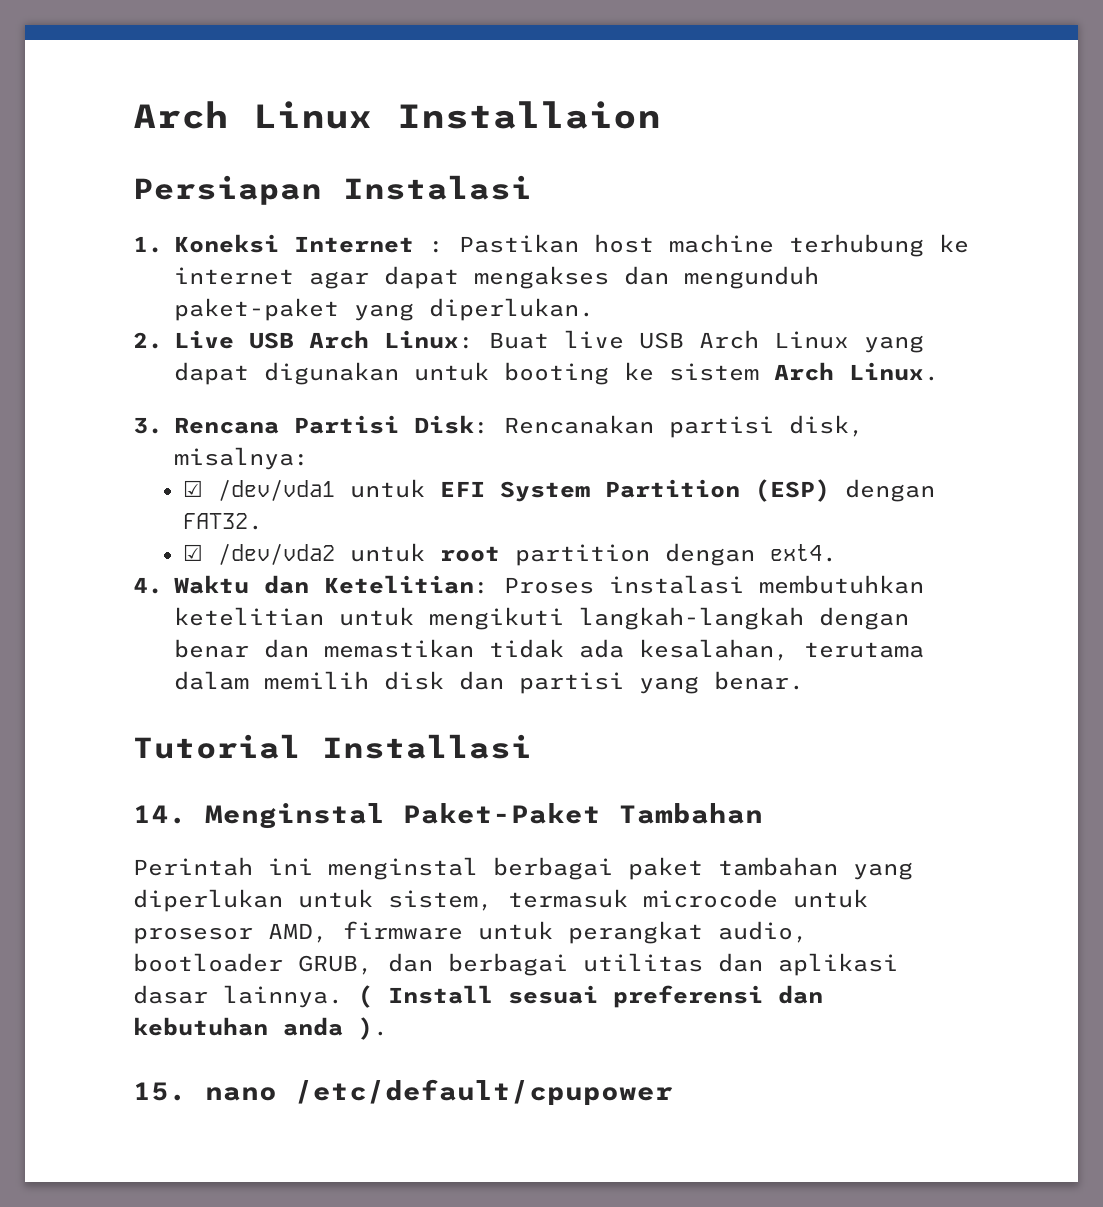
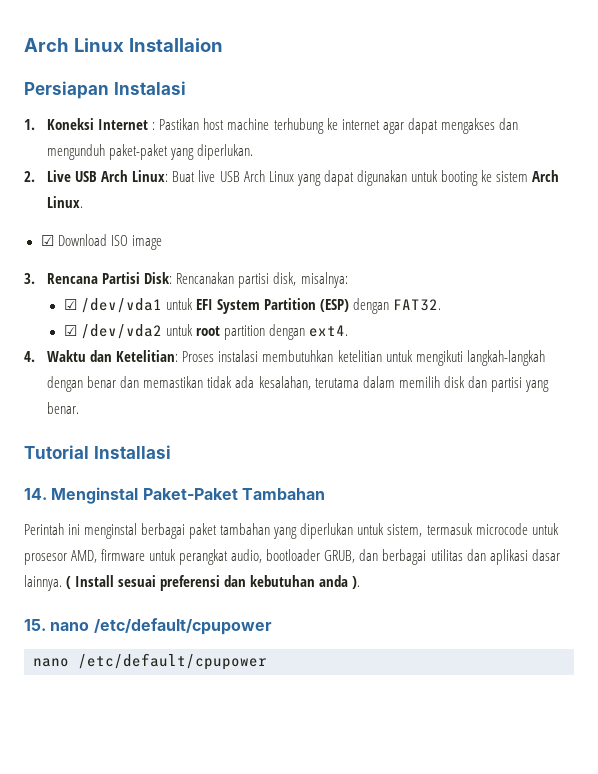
(939, 371) none -> [40,234,162,250] // ☑ Download ISO image
(673, 1092) none -> [33,653,267,670] // nano /etc/default/cpupower

